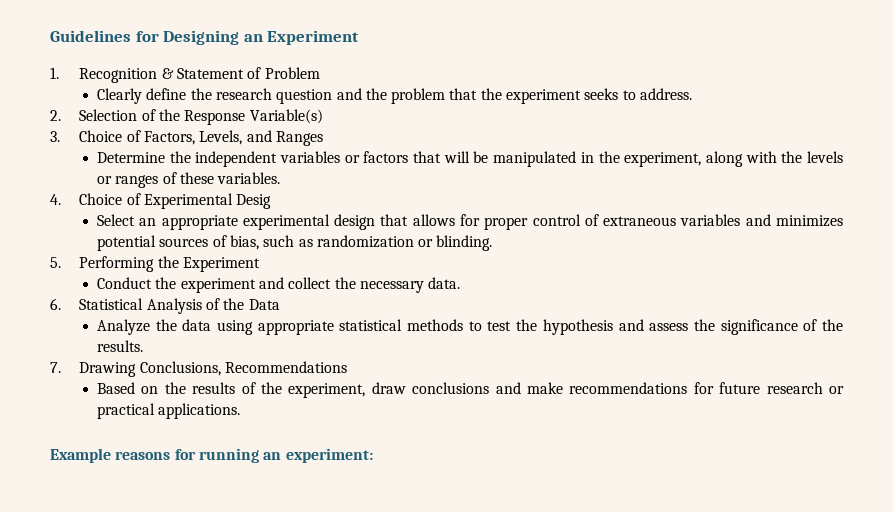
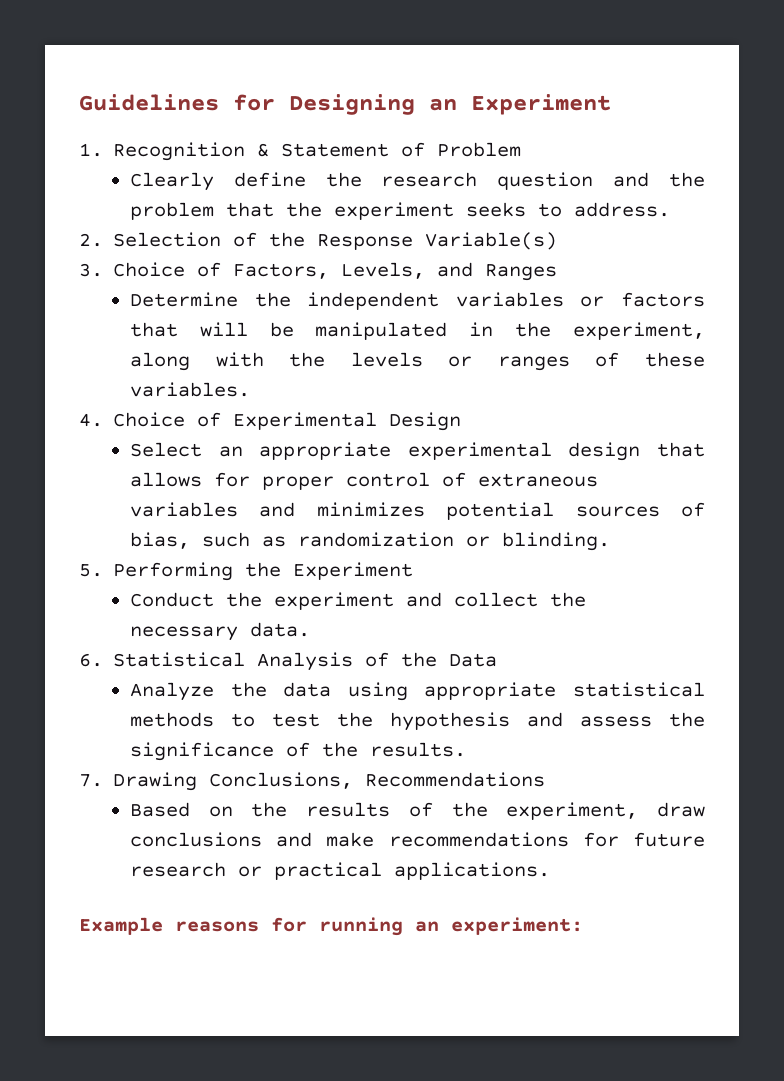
[236,194,272,209] Desig -> [389,412,462,431] Design

